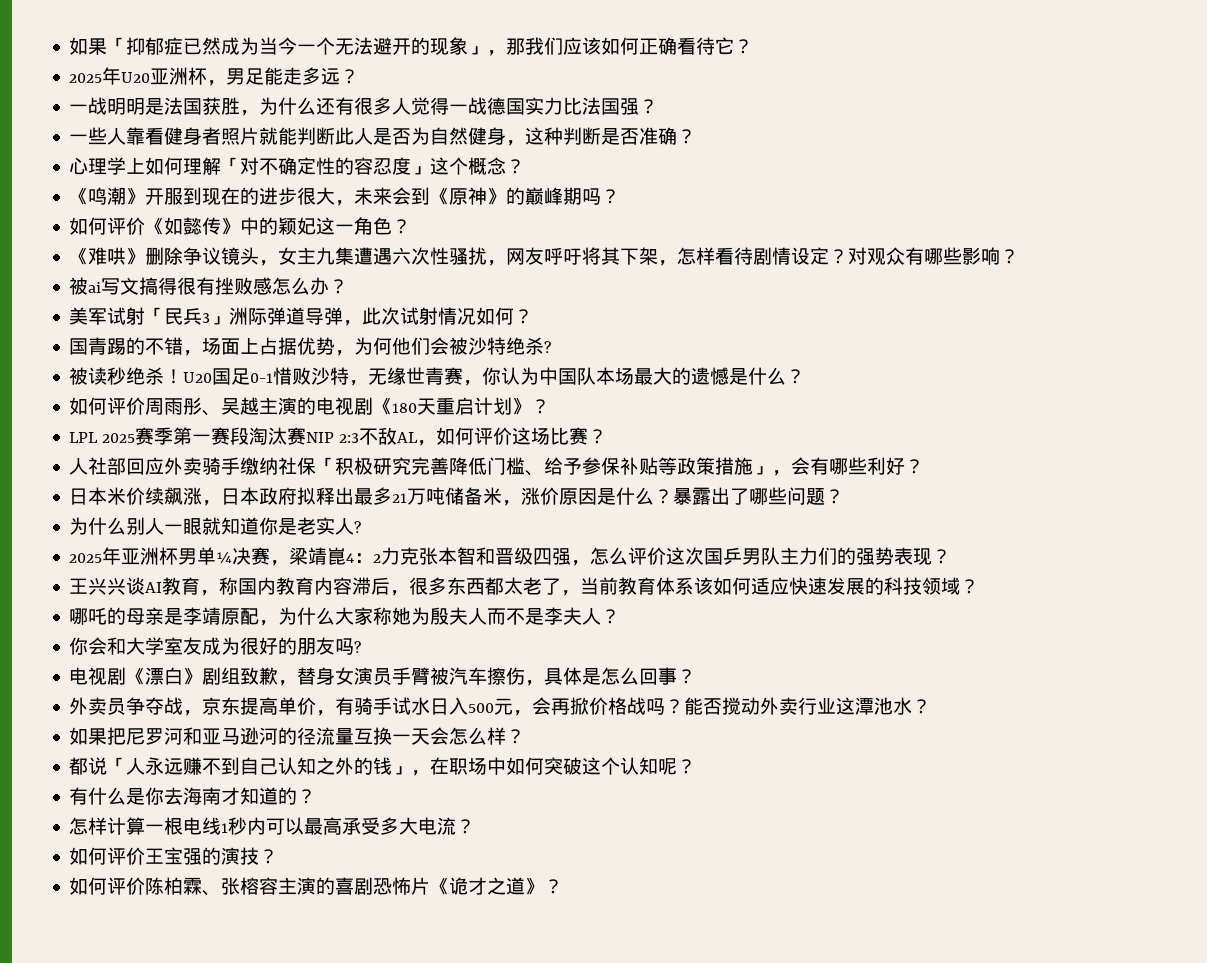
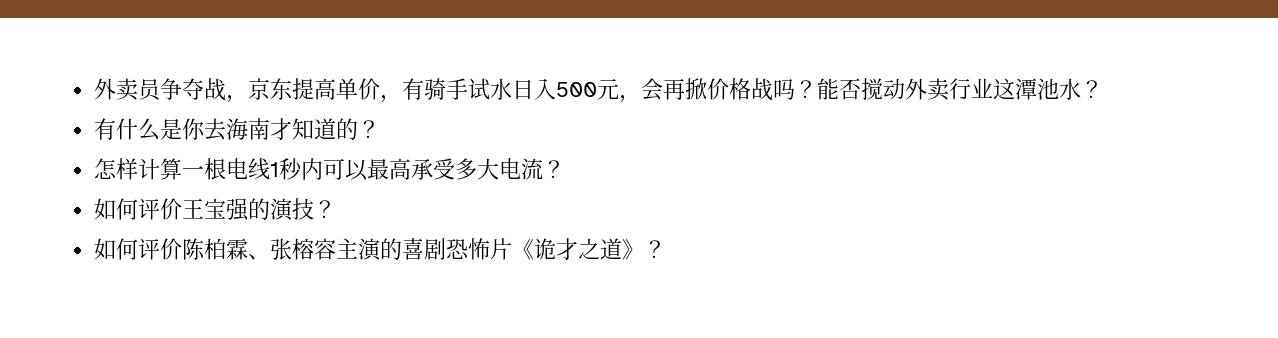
[69,37,754,56] [69,67,360,86] [69,97,659,116] [69,127,697,146] [69,157,526,175] [69,187,621,206] [69,217,412,235] [69,247,1020,266] [69,277,349,295] [69,307,534,326] [69,337,552,356] [69,367,806,386] [69,397,551,416] [69,427,608,446] [69,457,925,476] [69,487,845,506] [69,517,362,535] [69,547,952,566] [69,577,980,596] [69,607,621,626] [69,637,362,655] [69,667,697,686] 如果「抑郁症已然成为当今一个无法避开的现象」，那我们应该如何正确看待它？ // 2025年U20亚洲杯，男足能走多远？ // 一战明明是法国获胜，为什么还有很多人觉得一战德国实力比法国强？ // 一些人靠看健身者照片就能判断此人是否为自然健身，这种判断是否准确？ // 心理学上如何理解「对不确定性的容忍度」这个概念？ // 《鸣潮》开服到现在的进步很大，未来会到《原神》的巅峰期吗？ // 如何评价《如懿传》中的颖妃这一角色？ // 《难哄》删除争议镜头，女主九集遭遇六次性骚扰，网友呼吁将其下架，怎样看待剧情设定？对观众有哪些影响？ // 被ai写文搞得很有挫败感怎么办？ // 美军试射「民兵3」洲际弹道导弹，此次试射情况如何？ // 国青踢的不错，场面上占据优势，为何他们会被沙特绝杀? // 被读秒绝杀！U20国足0-1惜败沙特，无缘世青赛，你认为中国队本场最大的遗憾是什么？ // 如何评价周雨彤、吴越主演的电视剧《180天重启计划》？ // LPL 2025赛季第一赛段淘汰赛NIP 2:3不敌AL，如何评价这场比赛？ // 人社部回应外卖骑手缴纳社保「积极研究完善降低门槛、给予参保补贴等政策措施」，会有哪些利好？ // 日本米价续飙涨，日本政府拟释出最多21万吨储备米，涨价原因是什么？暴露出了哪些问题？ // 为什么别人一眼就知道你是老实人? // 2025年亚洲杯男单¼决赛，梁靖崑4：2力克张本智和晋级四强，怎么评价这次国乒男队主力们的强势表现？ // 王兴兴谈AI教育，称国内教育内容滞后，很多东西都太老了，当前教育体系该如何适应快速发展的科技领域？ // 哪吒的母亲是李靖原配，为什么大家称她为殷夫人而不是李夫人？ // 你会和大学室友成为很好的朋友吗? // 电视剧《漂白》剧组致歉，替身女演员手臂被汽车擦伤，具体是怎么回事？ // -> (94, 89) none
[69,727,526,745] [69,757,697,776] // 如果把尼罗河和亚马逊河的径流量互换一天会怎么样？ // 都说「人永远赚不到自己认知之外的钱」，在职场中如何突破这个认知呢？ -> (1104, 89) none

